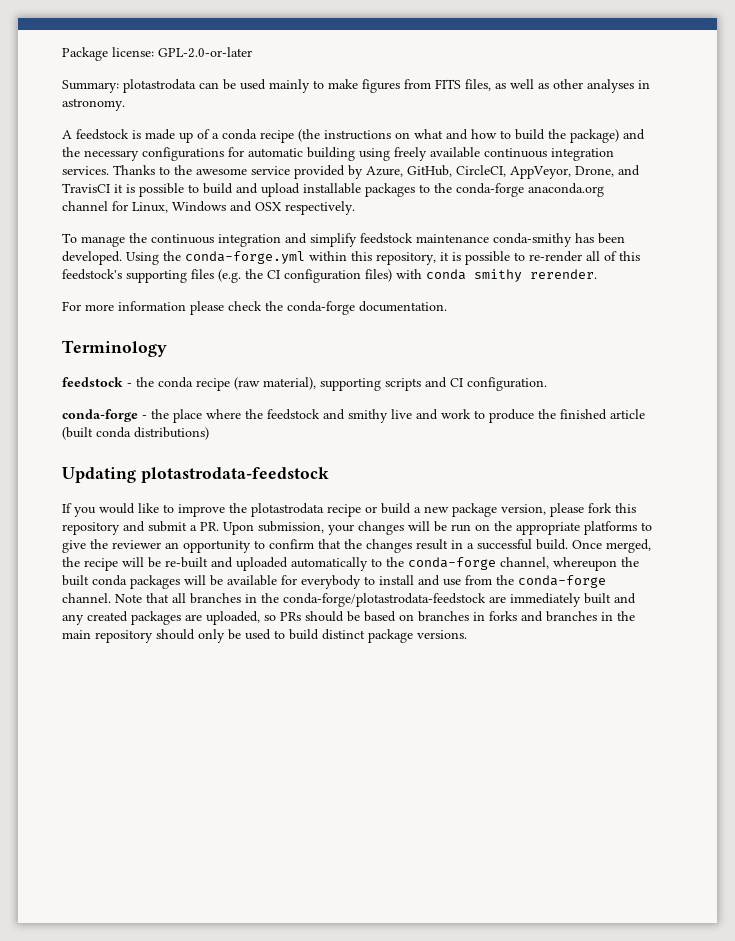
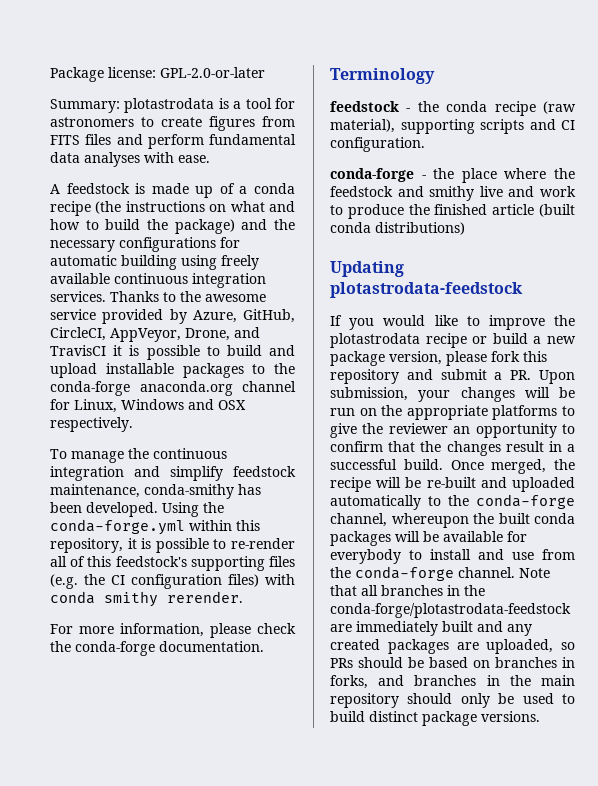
[199,79,650,93] [62,98,125,111] can be used mainly to make figures from FITS files, as well as other analyses in astronomy. -> [218,98,295,109] [50,116,295,131] [50,134,296,149] [50,152,210,167] is a tool for astronomers to create figures from FITS files and perform fundamental data analyses with ease.
[416,234,489,243] maintenance -> [50,484,140,498] maintenance,
[118,301,186,311] information -> [120,623,204,637] information,
[489,611,517,621] forks -> [330,675,368,689] forks,

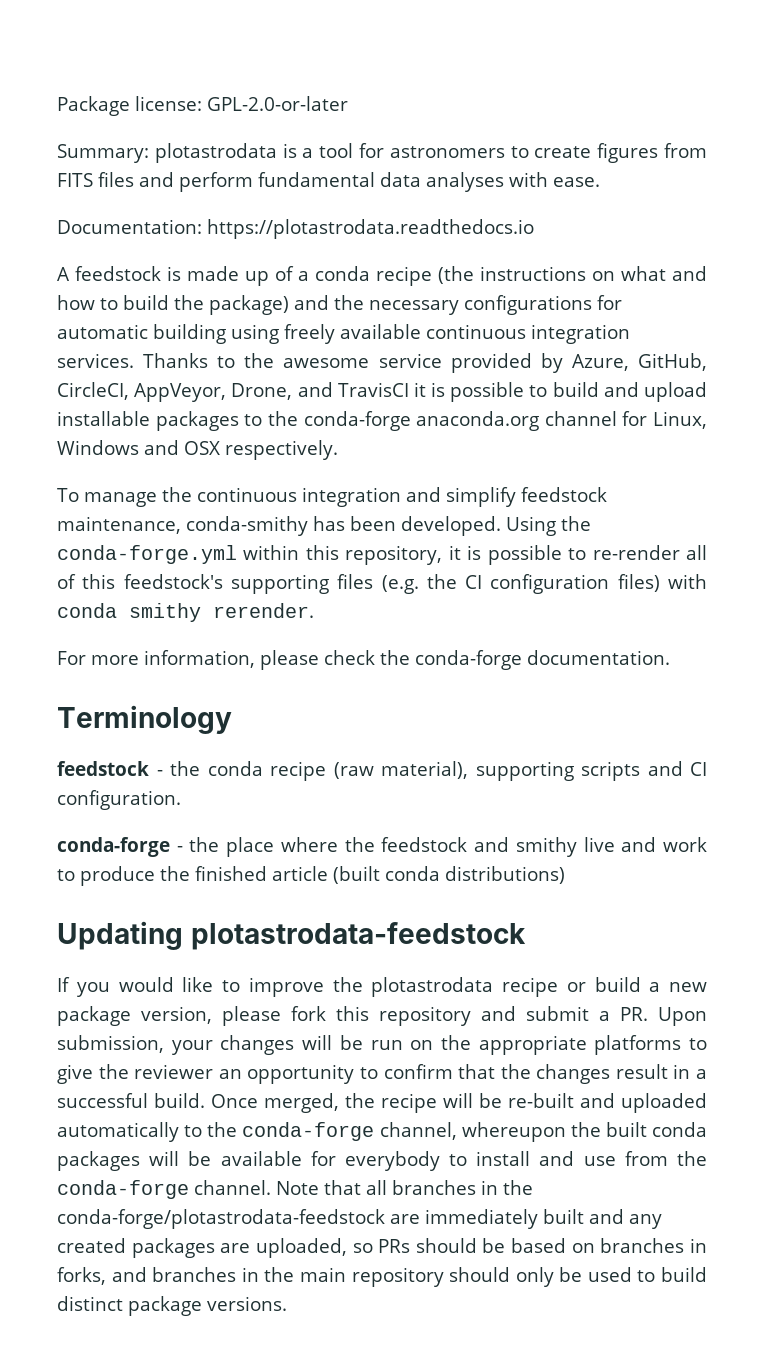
(210, 159) none -> [57,219,534,239] // Documentation: https://plotastrodata.readthedocs.io

